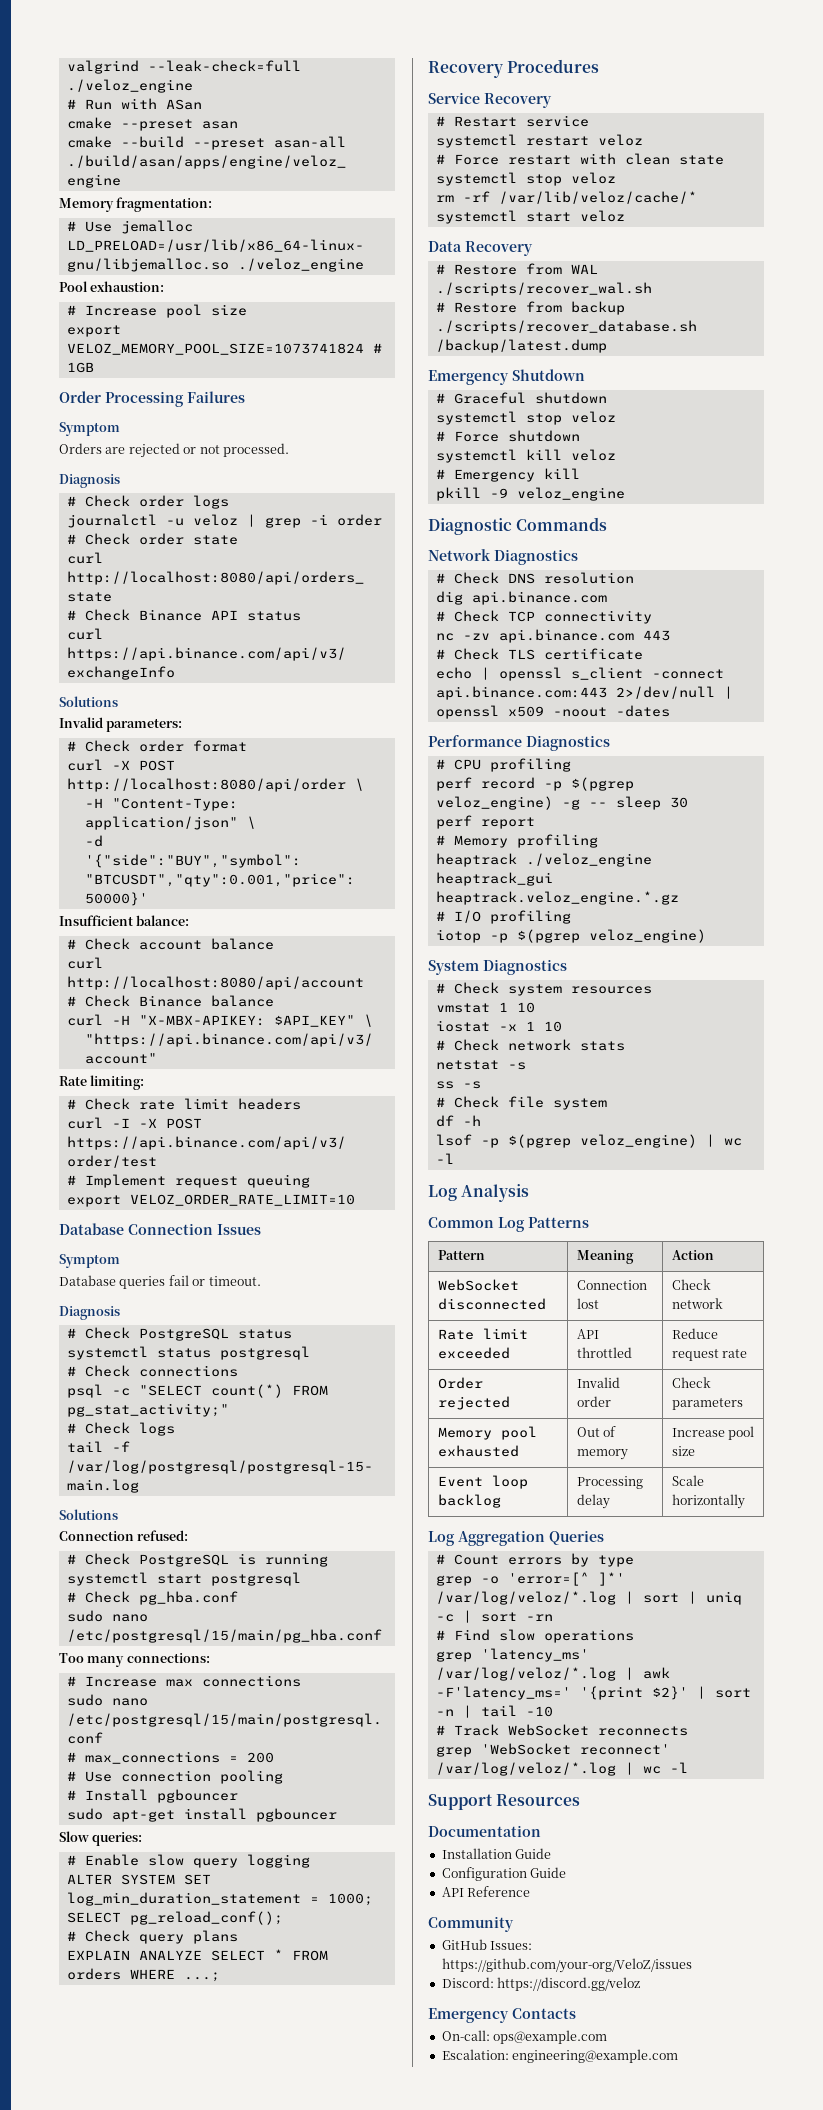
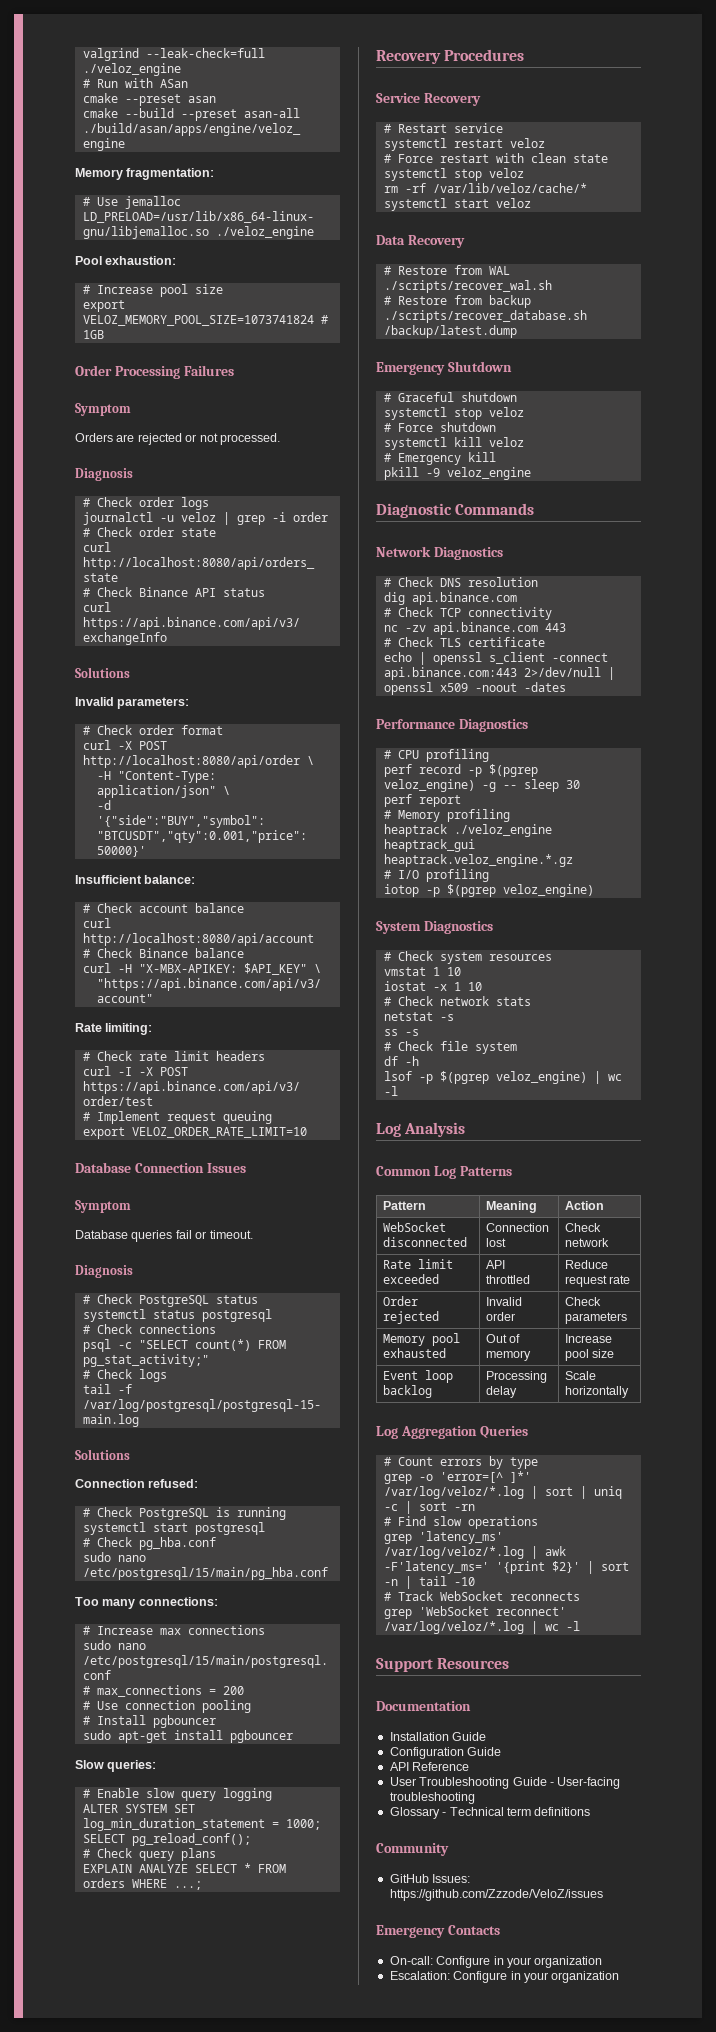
(531, 1891) none -> [389,1777,621,1789] [389,1792,475,1804] [389,1807,591,1819] // User Troubleshooting Guide - User-facing troubleshooting // Glossary - Technical term definitions
[441,1958,692,1973] [441,1977,641,1991] https://github.com/your-org/VeloZ/issues // Discord: https://discord.gg/veloz -> [389,1889,603,1901] https://github.com/Zzzode/VeloZ/issues
[493,2030,608,2044] [441,2049,679,2063] ops@example.com // Escalation: engineering@example.com -> [436,1956,603,1968] [389,1971,620,1983] Configure in your organization // Escalation: Configure in your organization

